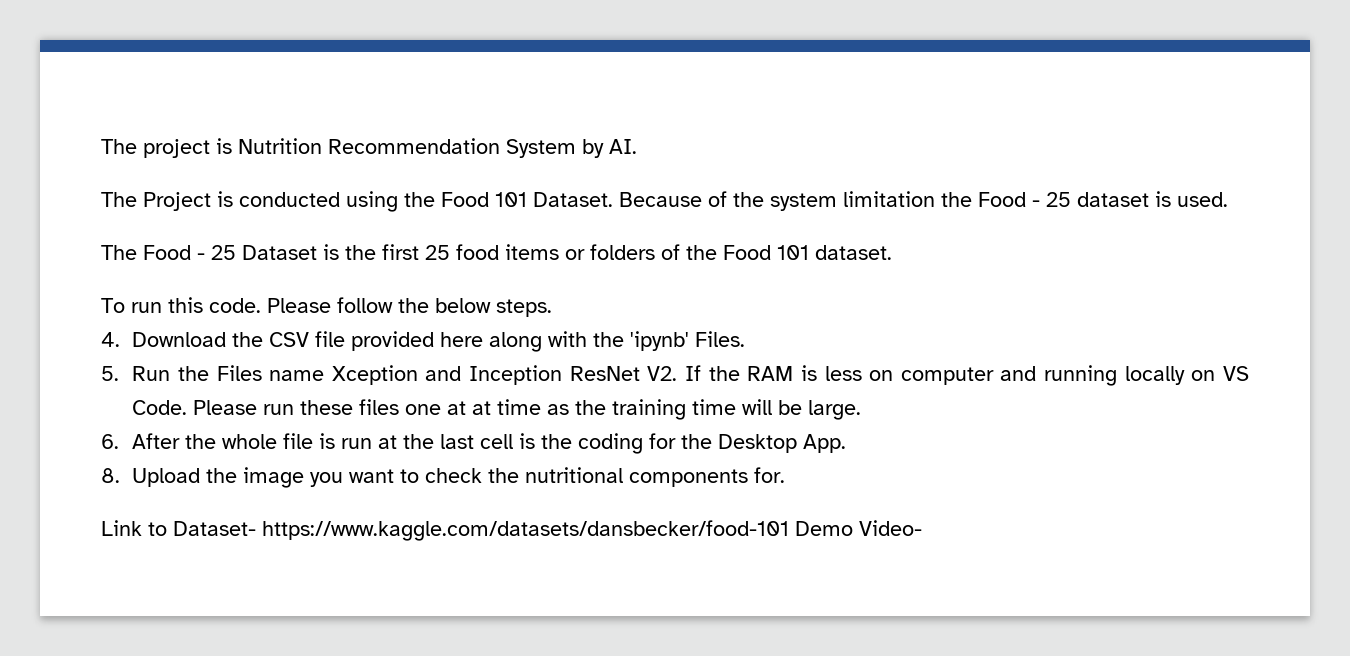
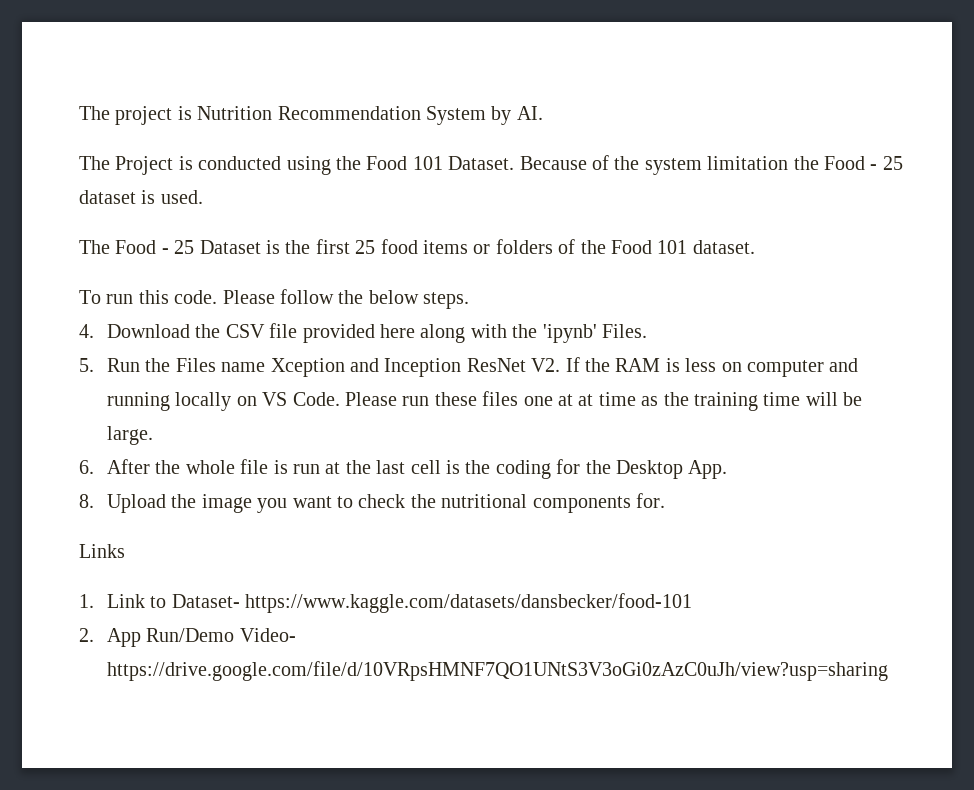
(786, 475) none -> [79,544,125,558] [79,594,94,608] Links // 1.
[795,520,922,536] Demo Video- -> [79,628,296,647] [107,661,889,681] // 2. App Run/Demo Video- https://drive.google.com/file/d/10VRpsHMNF7QO1UNtS3V3oGi0zAzC0uJh/view?usp=sharing

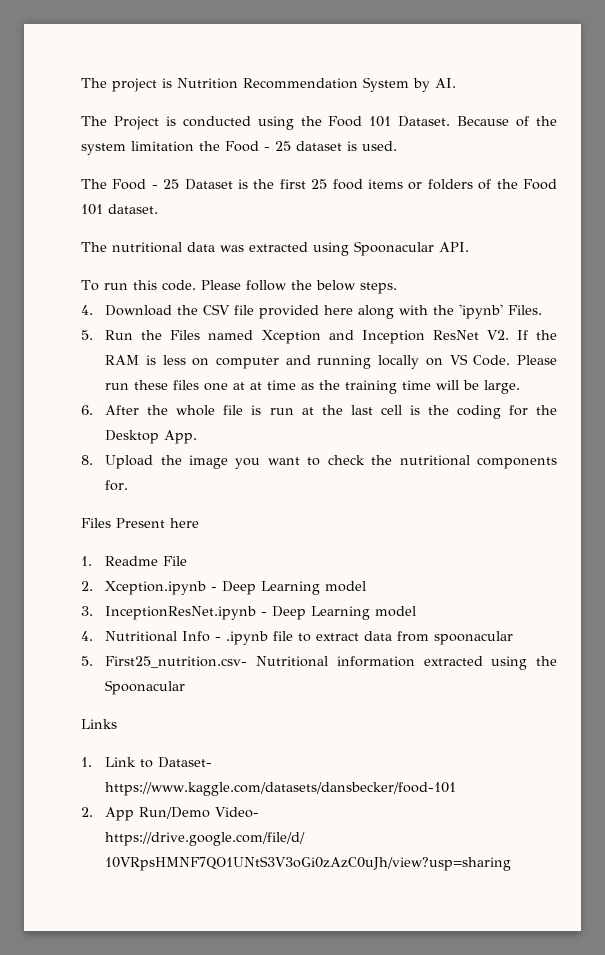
(755, 247) none -> [81,241,469,256] // The nutritional data was extracted using Spoonacular API.
[221,362,266,372] name -> [208,330,254,340] named
(666, 500) none -> [81,518,199,528] [81,556,188,566] [81,581,367,595] [81,606,417,620] [81,631,514,645] [81,656,557,670] [105,680,186,695] // Files Present here // 1. Readme File // 2. Xception.ipynb - Deep Learning model // 3. InceptionResNet.ipynb - Deep Learning model // 4. Nutritional Info - .ipynb file to extract data from spoonacular // 5. First25_nutrition.csv- Nutritional information extracted using the Spoonacular

